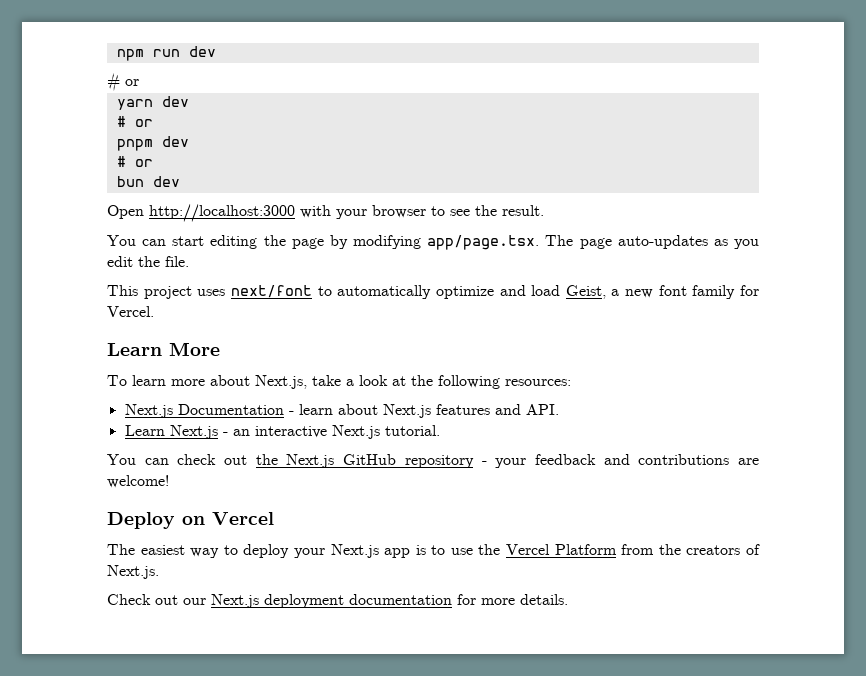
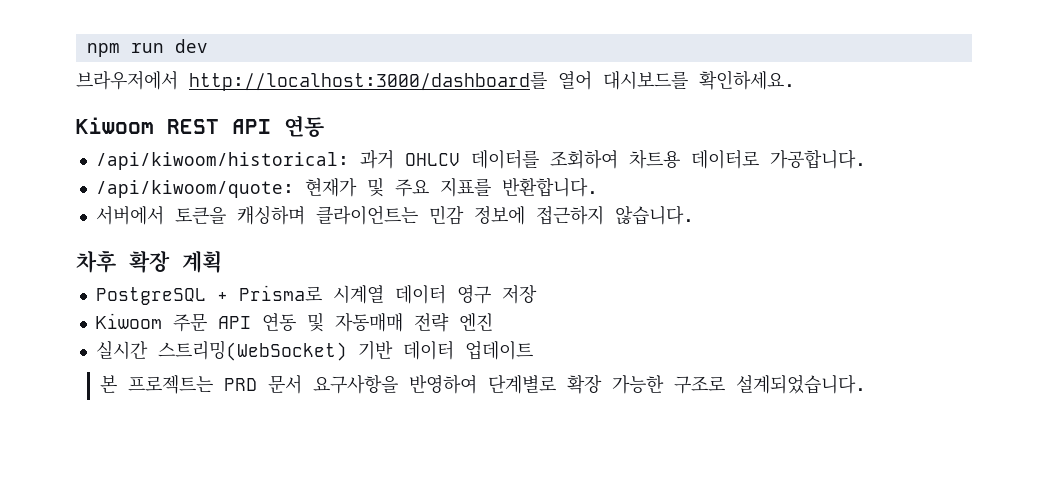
[107,72,139,92] [116,96,189,110] [116,116,153,127] [116,136,189,151] [116,156,153,167] [116,176,180,187] [107,204,544,222] [107,235,759,250] [107,256,189,267] [107,285,759,299] [107,306,154,317] [107,342,220,356] [107,375,571,389] [124,404,559,418] [124,425,440,439] [107,454,759,468] [107,475,169,488] [107,512,274,529] [107,544,760,558] [107,565,159,579] [107,594,568,608] # or // yarn dev // # or // pnpm dev // # or // bun dev // Open http://localhost:3000 with your browser to see the result. // You can start editing the page by modifying app/page.tsx. The page auto-updates as you edit the file. // This project uses next/font to automatically optimize and load Geist, a new font family for Vercel. // Learn More // To learn more about Next.js, take a look at the following resources: // Next.js Documentation - learn about Next.js features and API. // Learn Next.js - an interactive Next.js tutorial. // You can check out the Next.js GitHub repository - your feedback and contributions are welcome! // Deploy on Vercel // The easiest way to deploy your Next.js app is to use the Vercel Platform from the creators of Next.js. // Check out our Next.js deployment documentation for more details. -> [76,70,795,91] [76,115,324,137] [95,149,866,170] [95,177,598,198] [95,205,694,225] [76,250,222,273] [95,284,537,305] [95,312,493,332] [95,340,533,361] [99,374,866,394] 브라우저에서 http://localhost:3000/dashboard를 열어 대시보드를 확인하세요. // Kiwoom REST API 연동 // /api/kiwoom/historical: 과거 OHLCV 데이터를 조회하여 차트용 데이터로 가공합니다. // /api/kiwoom/quote: 현재가 및 주요 지표를 반환합니다. // 서버에서 토큰을 캐싱하며 클라이언트는 민감 정보에 접근하지 않습니다. // 차후 확장 계획 // PostgreSQL + Prisma로 시계열 데이터 영구 저장 // Kiwoom 주문 API 연동 및 자동매매 전략 엔진 // 실시간 스트리밍(WebSocket) 기반 데이터 업데이트 // 본 프로젝트는 PRD 문서 요구사항을 반영하여 단계별로 확장 가능한 구조로 설계되었습니다.

